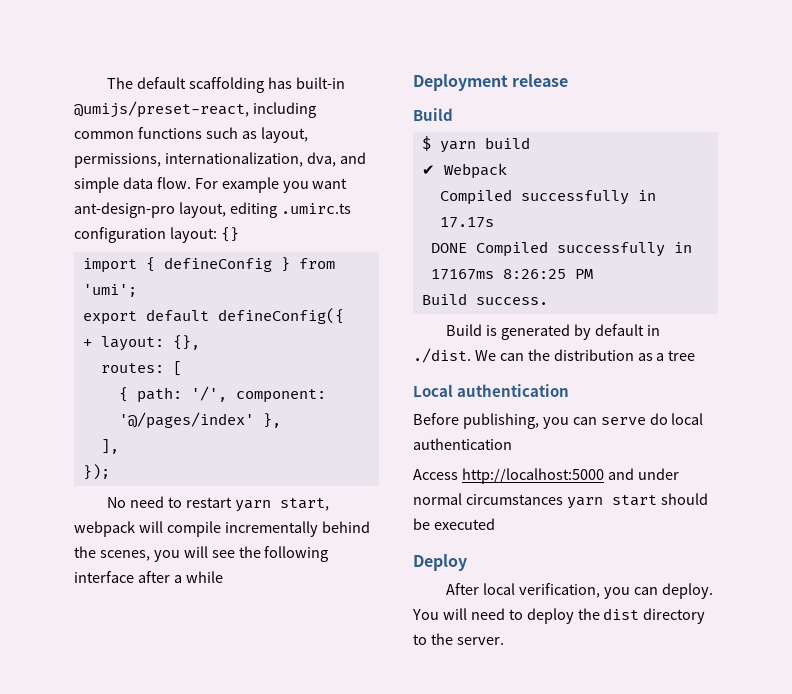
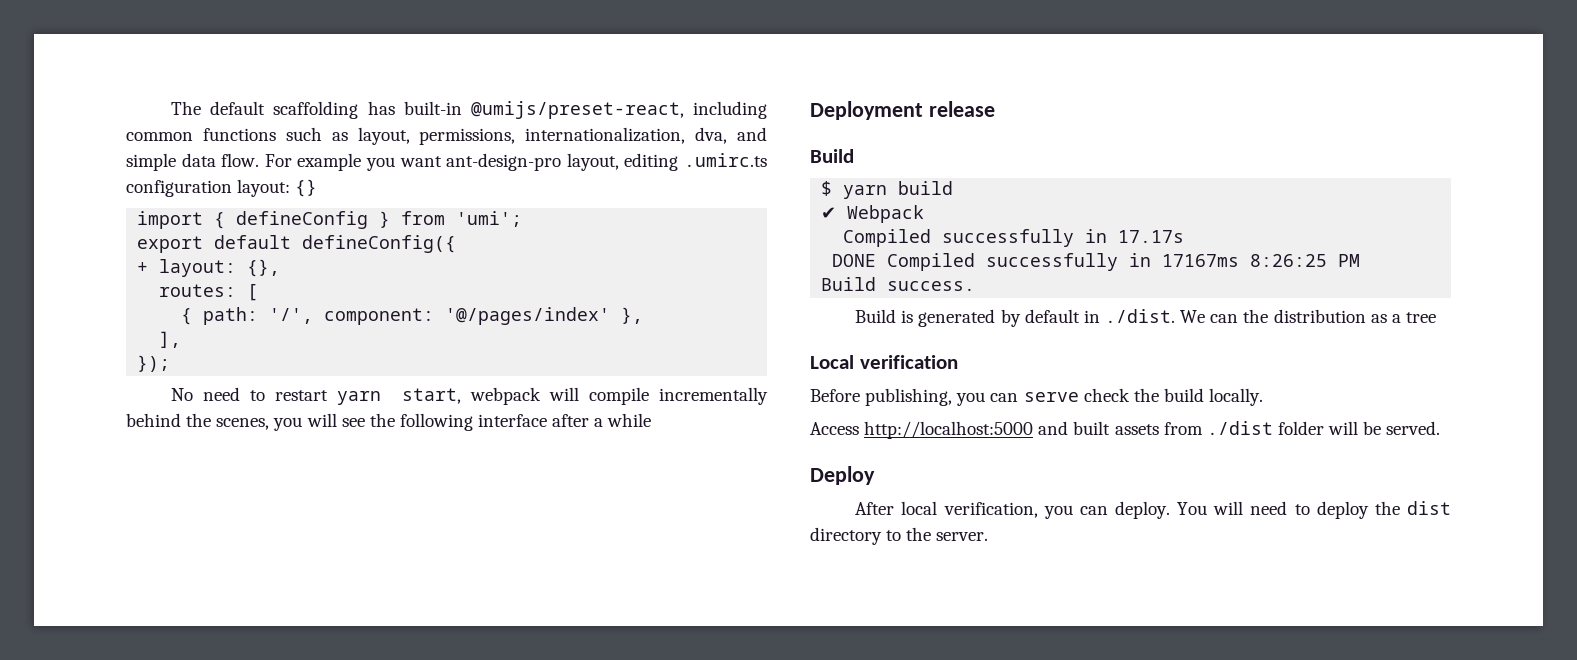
[457,384,570,397] authentication -> [859,355,958,369] verification
[649,413,704,425] [413,438,512,450] do local authentication -> [1083,388,1264,406] check the build locally.
[637,468,679,480] [413,493,708,509] [413,518,495,530] under normal circumstances yarn start should be executed -> [1073,421,1441,435] built assets from ./dist folder will be served.

